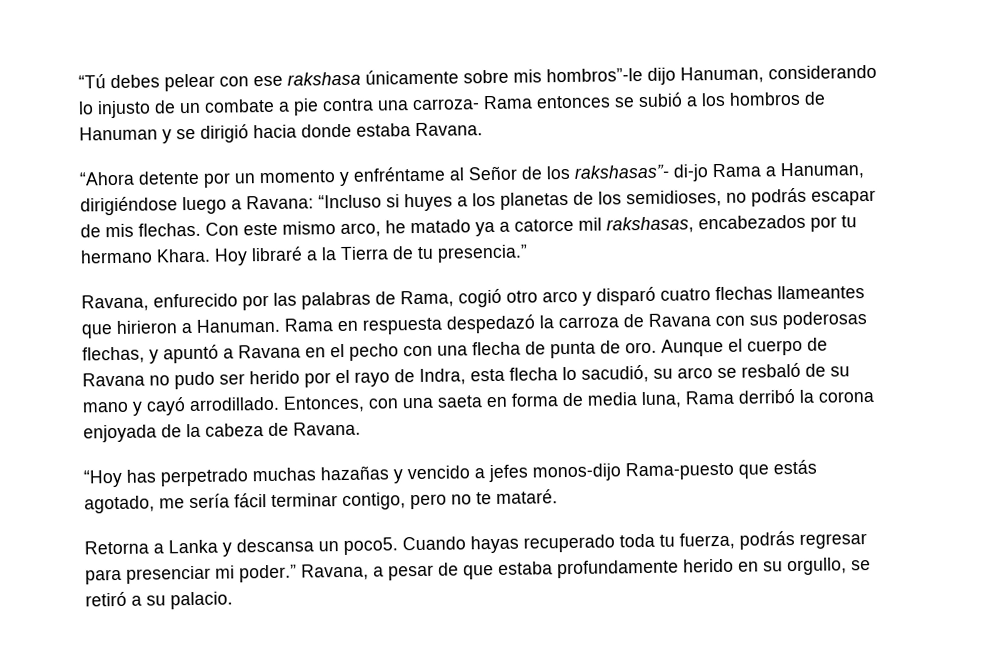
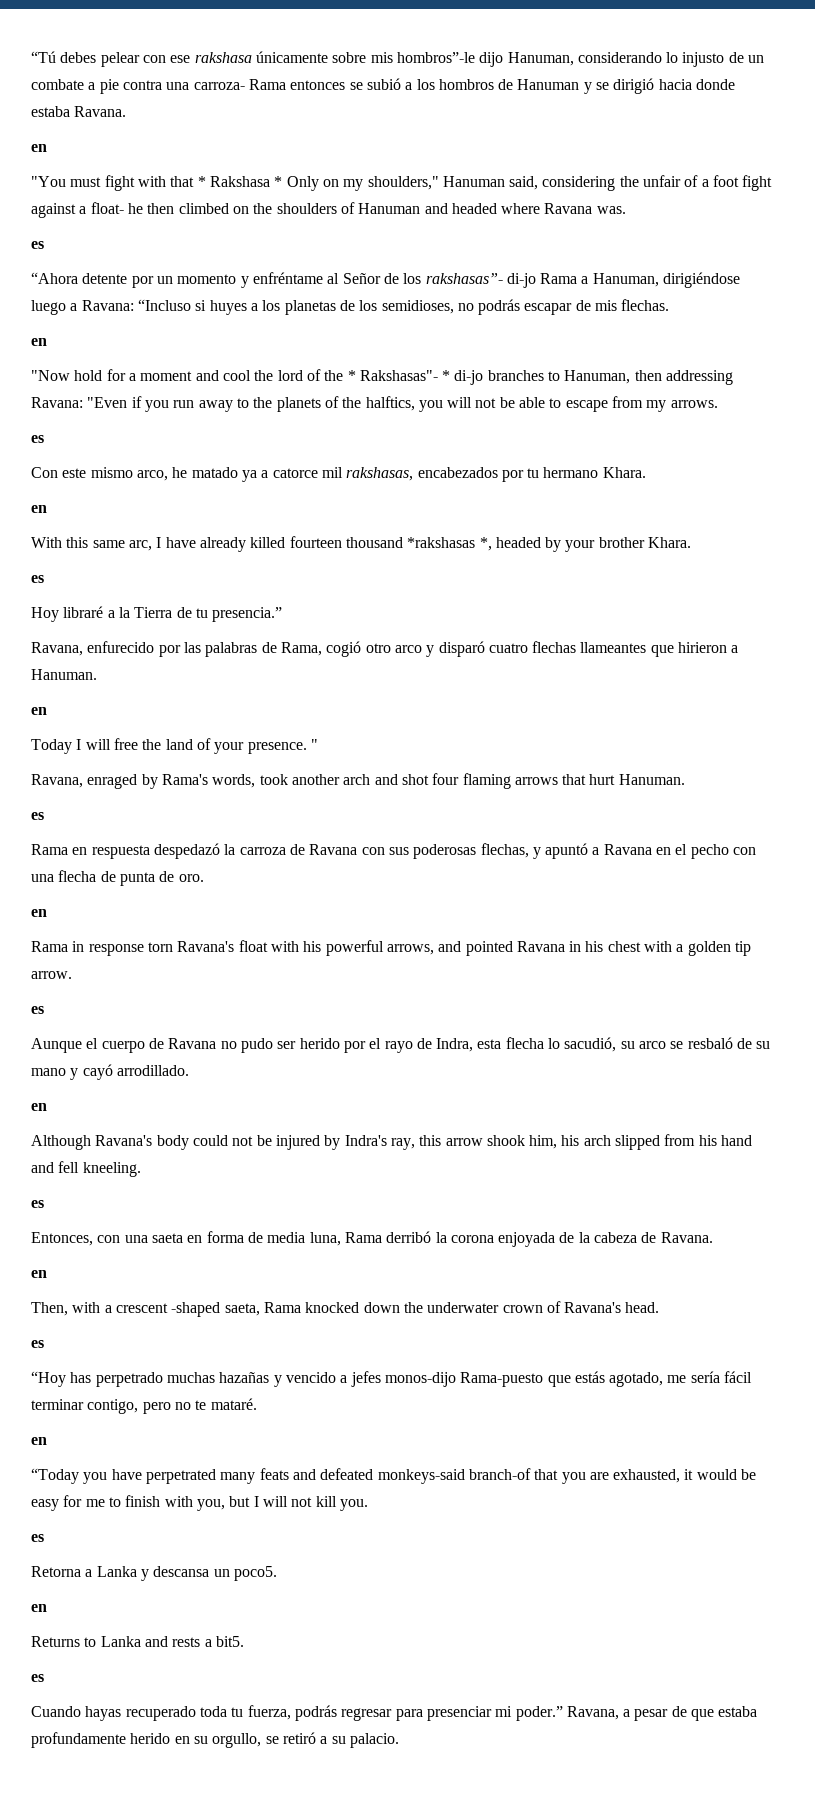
(483, 129) none -> [31,144,47,152] [31,175,773,191] [31,202,626,218] [31,241,44,249] // en // "You must fight with that * Rakshasa * Only on my shoulders," Hanuman said, considering the unfair of a foot fight against a float- he then climbed on the shoulders of Hanuman and headed where Ravana was. // es
(201, 229) none -> [31,338,47,346] [31,369,734,385] [31,396,718,412] [31,435,44,443] // en // "Now hold for a moment and cool the lord of the * Rakshasas"- * di-jo branches to Hanuman, then addressing Ravana: "Even if you run away to the planets of the halftics, you will not be able to escape from my arrows. // es //
(211, 255) none -> [31,505,47,513] [31,536,692,552] [31,575,44,583] // en // With this same arc, I have already killed fourteen thousand *rakshasas *, headed by your brother Khara. // es //
(281, 325) none -> [31,707,47,715] [31,738,318,754] [31,773,685,789] [31,812,44,820] // en // Today I will free the land of your presence. " // Ravana, enraged by Rama's words, took another arch and shot four flaming arrows that hurt Hanuman. // es //
(657, 347) none -> [31,909,47,917] [31,940,752,956] [31,971,72,979] [31,1006,44,1014] // en // Rama in response torn Ravana's float with his powerful arrows, and pointed Ravana in his chest with a golden tip arrow. // es //
(280, 404) none -> [31,1103,47,1111] [31,1134,753,1150] [31,1161,141,1177] [31,1200,44,1208] // en // Although Ravana's body could not be injured by Indra's ray, this arrow shook him, his arch slipped from his hand and fell kneeling. // es //
(361, 428) none -> [31,1270,47,1278] [31,1301,660,1317] [31,1340,44,1348] // en // Then, with a crescent -shaped saeta, Rama knocked down the underwater crown of Ravana's head. // es
(558, 496) none -> [31,1437,47,1445] [31,1468,757,1484] [31,1495,368,1511] [31,1534,44,1542] // en // “Today you have perpetrated many feats and defeated monkeys-said branch-of that you are exhausted, it would be easy for me to finish with you, but I will not kill you. // es
(398, 546) none -> [31,1604,47,1612] [31,1636,244,1647] [31,1674,44,1682] // en // Returns to Lanka and rests a bit5. // es //

